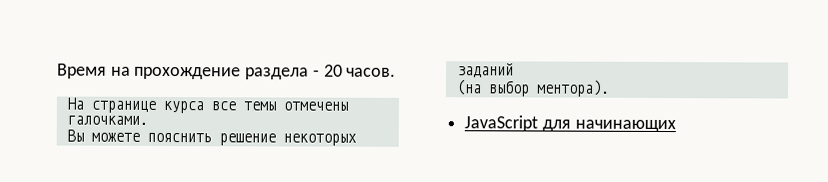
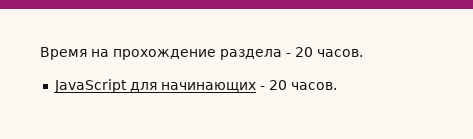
[66,97,348,114] [66,115,148,125] [66,129,357,146] [456,62,514,78] [455,79,610,97] // На странице курса все темы отмечены галочками. // Вы можете пояснить решение некоторых заданий // (на выбор ментора). -> (363, 53) none
(676, 126) none -> [259,80,337,90] - 20 часов.

